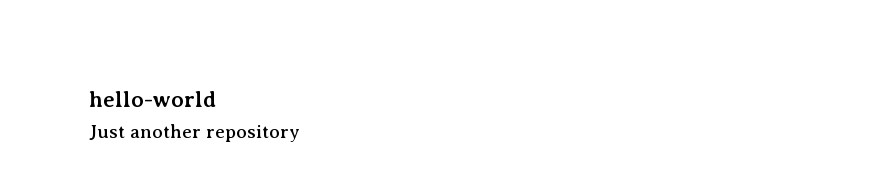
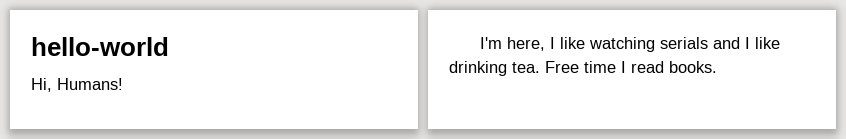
[89,124,301,142] Just another repository -> [31,78,123,92] [479,37,780,52] [449,61,717,76] Hi, Humans! // I'm here, I like watching serials and I like drinking tea. Free time I read books.

